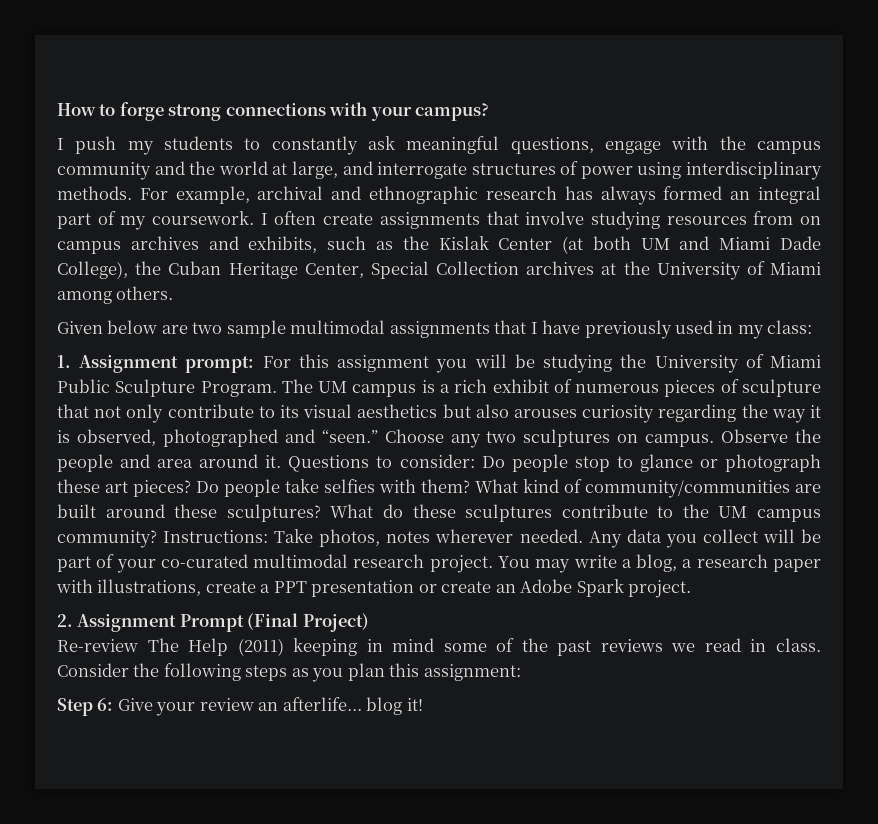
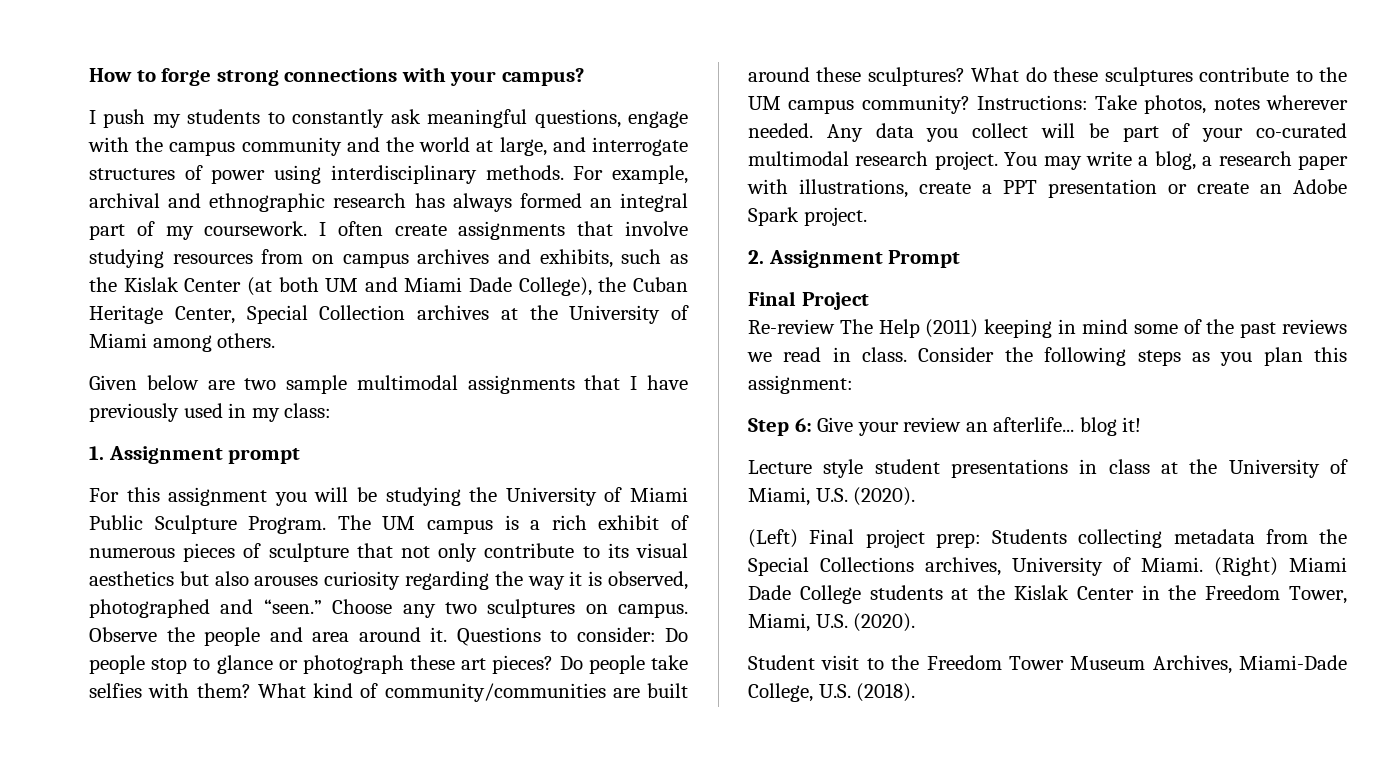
[185,356,255,373] prompt: -> [228,448,301,464] prompt //
[247,613,369,632] (Final Project) -> [748,291,869,310] // Final Project
(423, 704) none -> [748,459,1348,478] [748,487,916,506] [748,529,1347,548] [748,557,1347,576] [748,585,1347,604] [748,613,916,632] [748,655,1347,674] [748,683,916,702] // Lecture style student presentations in class at the University of Miami, U.S. (2020). // (Left) Final project prep: Students collecting metadata from the Special Collections archives, University of Miami. (Right) Miami Dade College students at the Kislak Center in the Freedom Tower, Miami, U.S. (2020). // Student visit to the Freedom Tower Museum Archives, Miami-Dade College, U.S. (2018).

